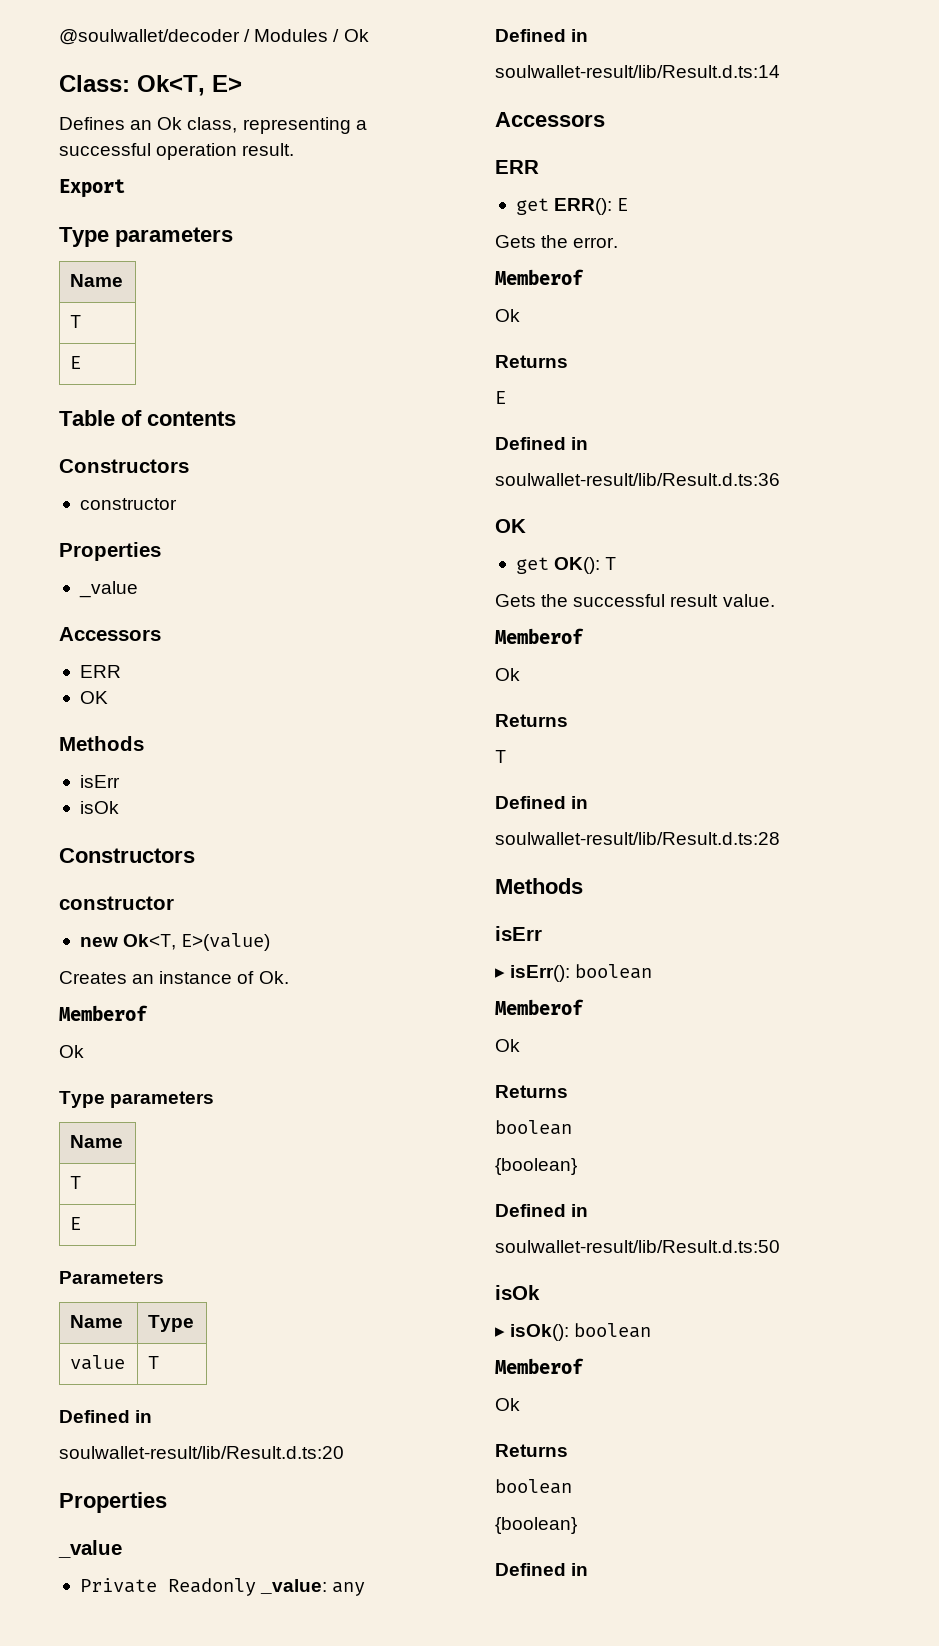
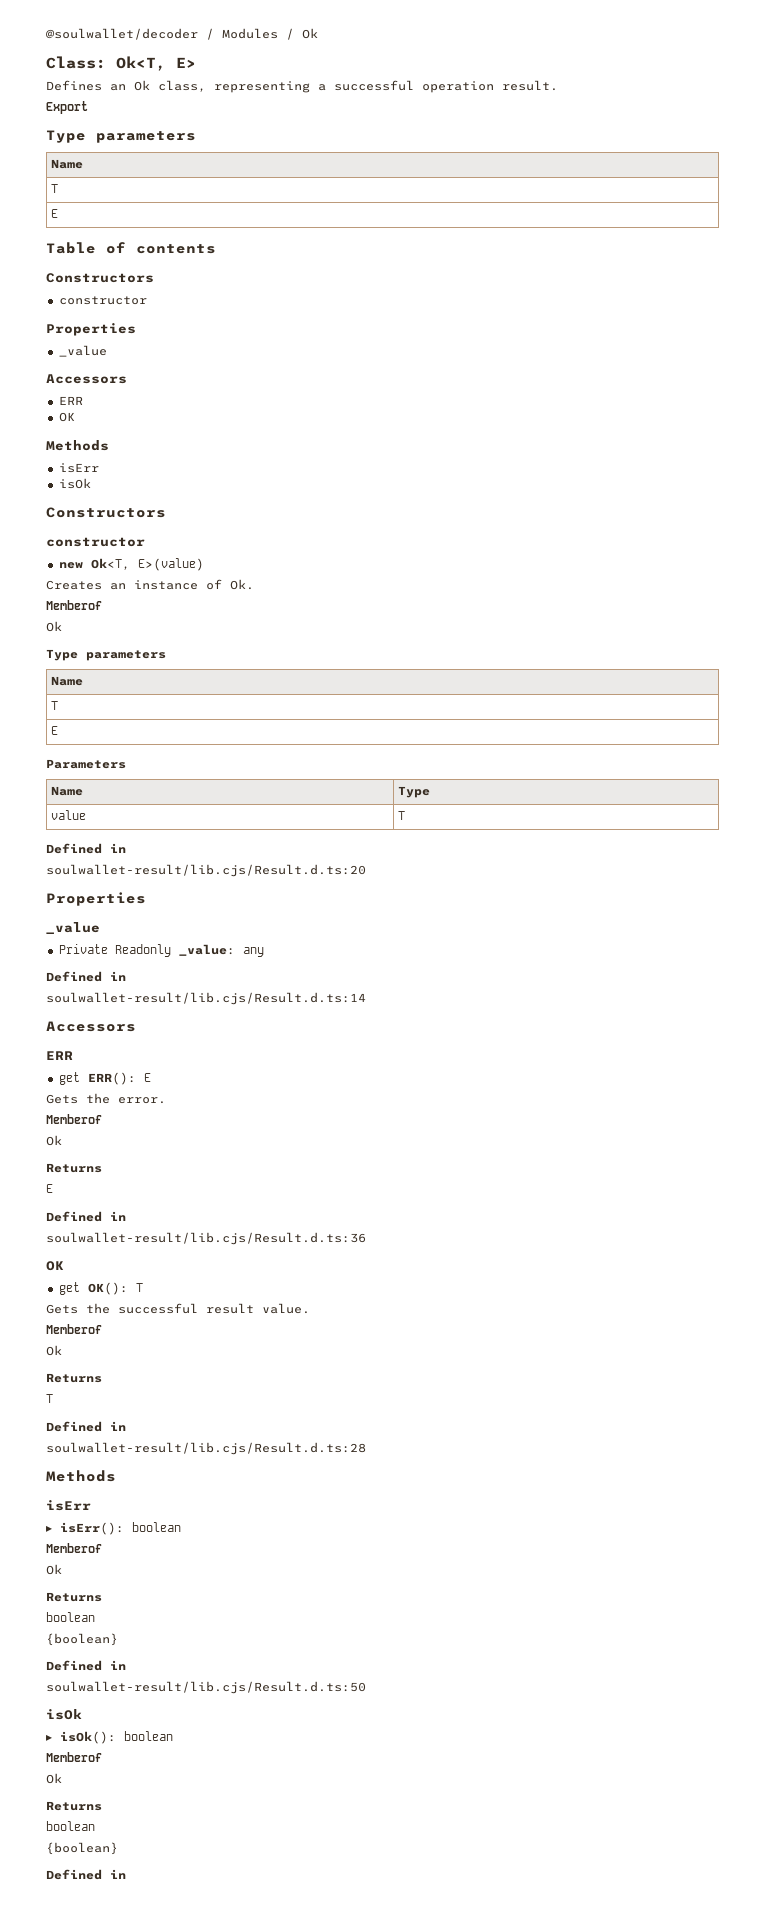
[59,1446,344,1459] soulwallet-result/lib/Result.d.ts:20 -> [46,864,366,877] soulwallet-result/lib.cjs/Result.d.ts:20
[495,65,780,78] soulwallet-result/lib/Result.d.ts:14 -> [46,992,366,1005] soulwallet-result/lib.cjs/Result.d.ts:14
[495,473,780,486] soulwallet-result/lib/Result.d.ts:36 -> [46,1232,366,1245] soulwallet-result/lib.cjs/Result.d.ts:36
[495,832,780,845] soulwallet-result/lib/Result.d.ts:28 -> [46,1442,366,1455] soulwallet-result/lib.cjs/Result.d.ts:28
[495,1240,780,1253] soulwallet-result/lib/Result.d.ts:50 -> [46,1681,366,1694] soulwallet-result/lib.cjs/Result.d.ts:50

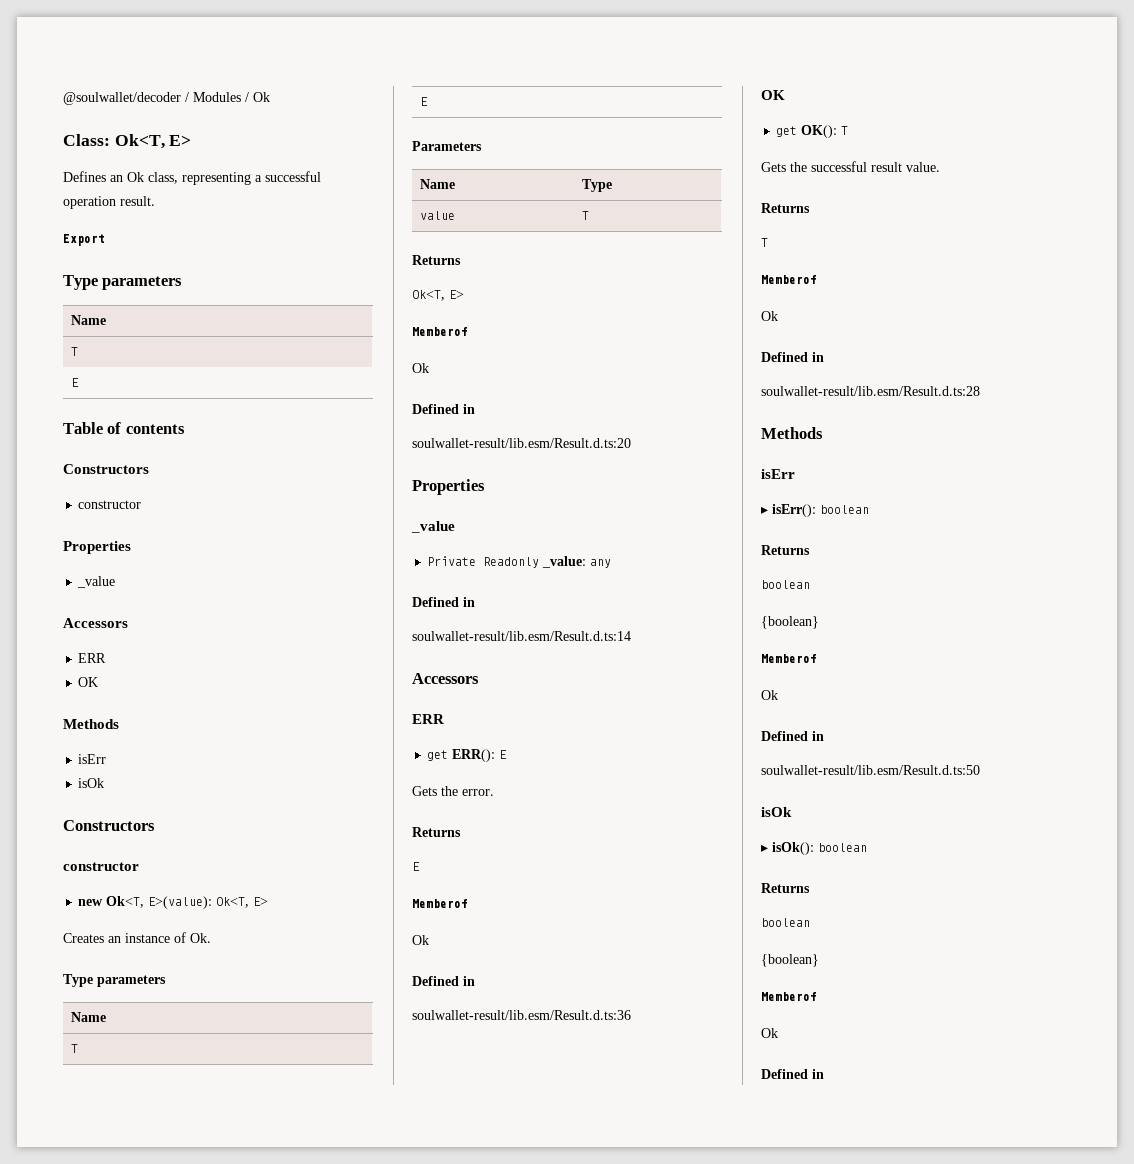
[137,558,204,571] E>(value) -> [148,896,269,909] E>(value): Ok<T, E>
[46,600,102,610] [46,621,62,632] // Memberof // Ok -> (211, 938) none
[46,843,126,854] [46,864,366,877] // Defined in // soulwallet-result/lib.cjs/Result.d.ts:20 -> [412,255,461,265] [412,290,464,301] [412,327,468,336] [412,363,429,373] [412,404,475,414] [412,438,631,448] // Returns // Ok<T, E> // Memberof // Ok // Defined in // soulwallet-result/lib.esm/Result.d.ts:20
[46,992,366,1005] soulwallet-result/lib.cjs/Result.d.ts:14 -> [412,631,631,641] soulwallet-result/lib.esm/Result.d.ts:14
[46,1114,102,1124] [46,1135,62,1146] [46,1163,102,1173] [46,1184,53,1193] [46,1211,126,1222] [46,1232,366,1245] // Memberof // Ok // Returns // E // Defined in // soulwallet-result/lib.cjs/Result.d.ts:36 -> [412,827,461,837] [412,862,420,871] [412,899,468,908] [412,935,429,945] [412,976,475,986] [412,1010,631,1020] // Returns // E // Memberof // Ok // Defined in // soulwallet-result/lib.esm/Result.d.ts:36
[46,1324,102,1334] [46,1345,62,1356] [46,1373,102,1383] [46,1394,53,1403] [46,1421,126,1432] [46,1442,366,1455] // Memberof // Ok // Returns // T // Defined in // soulwallet-result/lib.cjs/Result.d.ts:28 -> [761,203,810,213] [761,238,768,247] [761,275,817,284] [761,311,778,321] [761,352,824,362] [761,386,980,396] // Returns // T // Memberof // Ok // Defined in // soulwallet-result/lib.esm/Result.d.ts:28
[46,1543,102,1553] [46,1564,62,1575] [46,1592,102,1602] [46,1612,95,1622] [46,1633,118,1646] [46,1660,126,1671] [46,1681,366,1694] [46,1709,82,1720] [46,1731,173,1744] [46,1752,102,1762] [46,1773,62,1784] [46,1801,102,1811] [46,1821,95,1831] [46,1842,118,1855] // Memberof // Ok // Returns // boolean // {boolean} // Defined in // soulwallet-result/lib.cjs/Result.d.ts:50 // isOk // ▸ isOk(): boolean // Memberof // Ok // Returns // boolean // {boolean} -> [761,545,810,555] [761,580,810,589] [761,616,819,629] [761,654,817,663] [761,690,778,700] [761,731,824,741] [761,765,980,775] [761,807,792,817] [761,842,867,855] [761,883,810,893] [761,918,810,927] [761,954,819,967] [761,992,817,1001] [761,1028,778,1038] // Returns // boolean // {boolean} // Memberof // Ok // Defined in // soulwallet-result/lib.esm/Result.d.ts:50 // isOk // ▸ isOk(): boolean // Returns // boolean // {boolean} // Memberof // Ok

